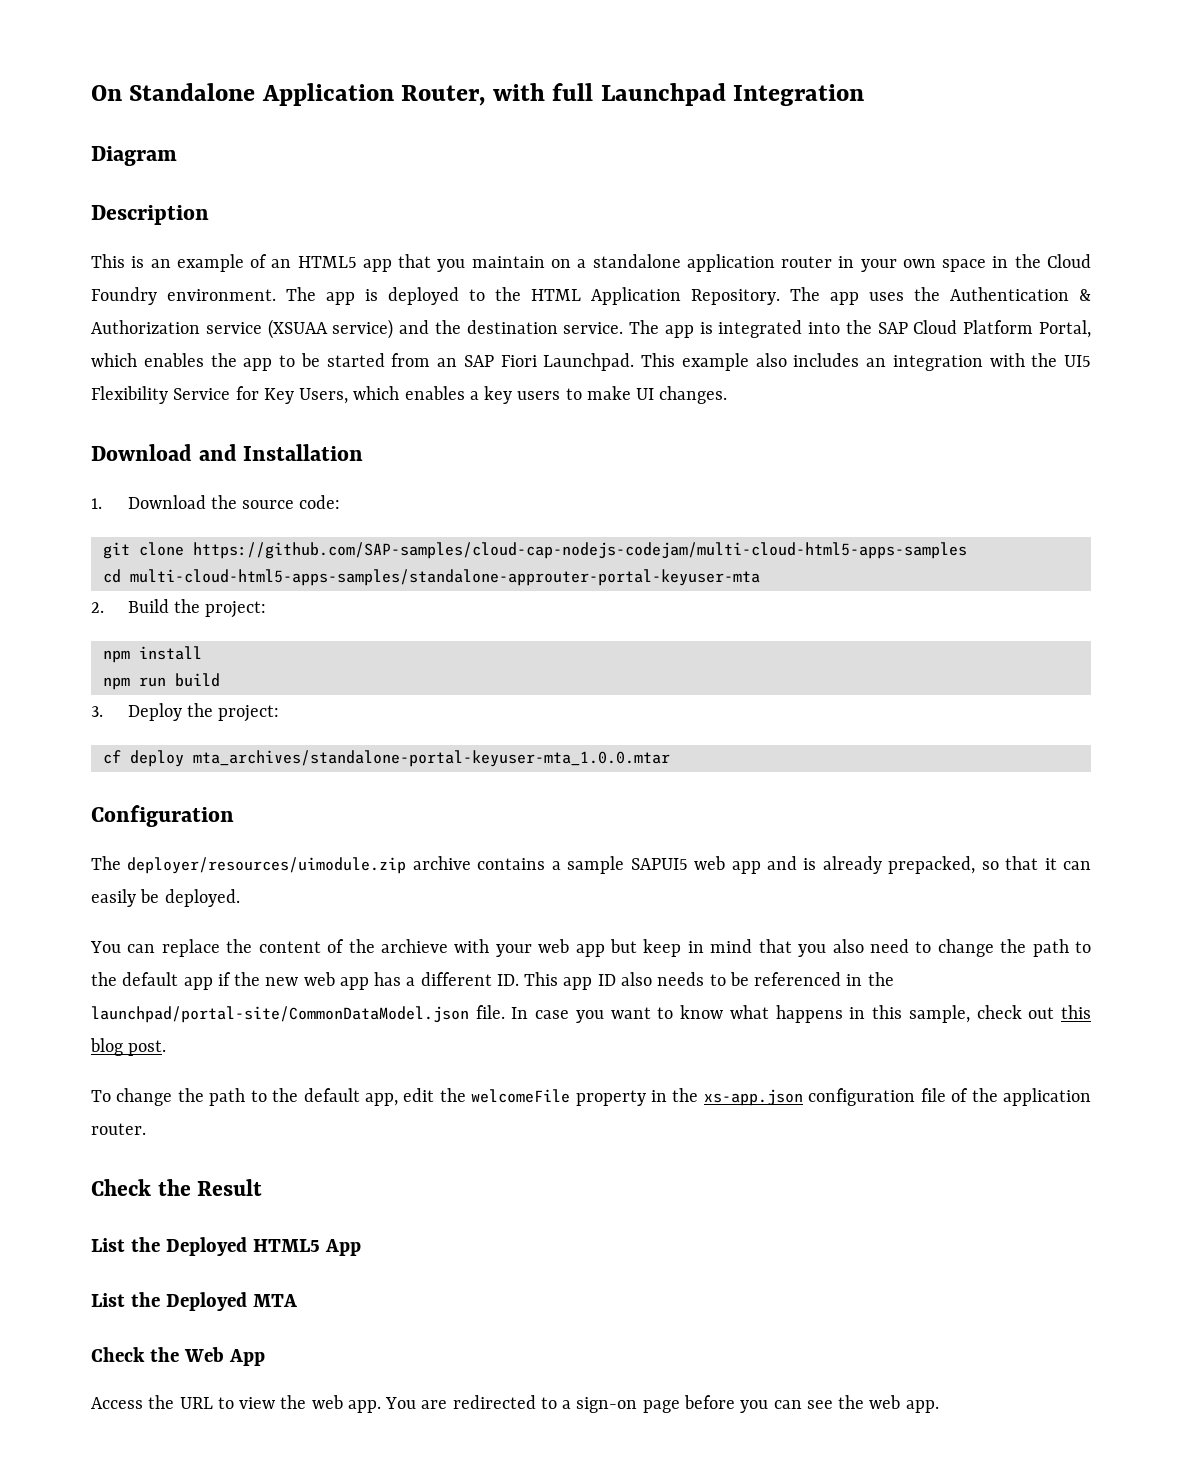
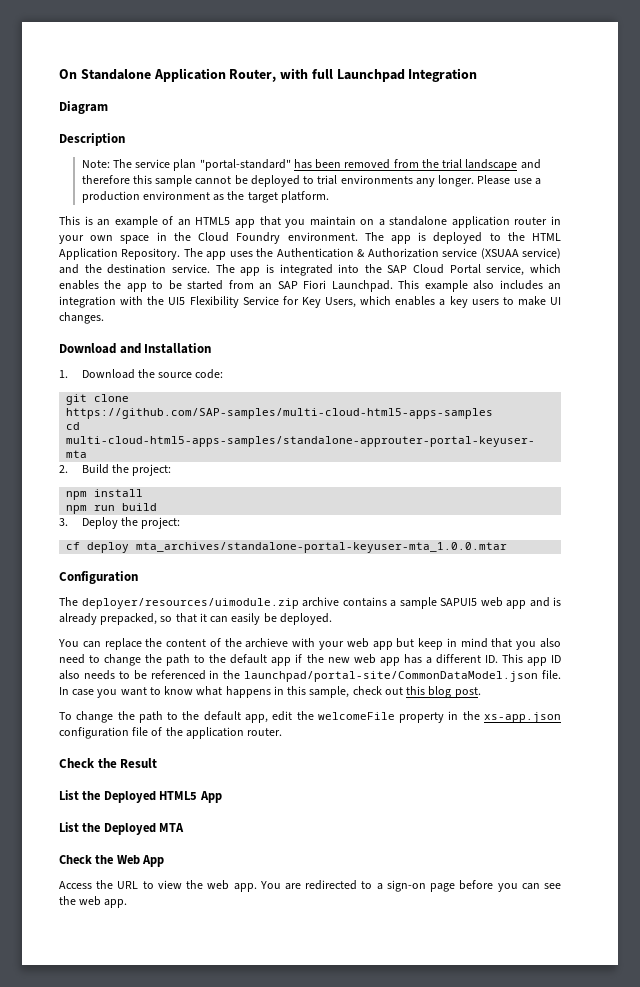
(209, 215) none -> [81,159,541,171] [81,175,541,187] [81,191,329,203] // Note: The service plan "portal-standard" has been removed from the trial landscape and therefore this sample cannot be deployed to trial environments any longer. Please use a production environment as the target platform.
[963,320,1091,338] Platform Portal, -> [449,264,525,276] Portal service,
[192,542,967,559] https://github.com/SAP-samples/cloud-cap-nodejs-codejam/multi-cloud-html5-apps-samples -> [66,408,494,419] https://github.com/SAP-samples/multi-cloud-html5-apps-samples

